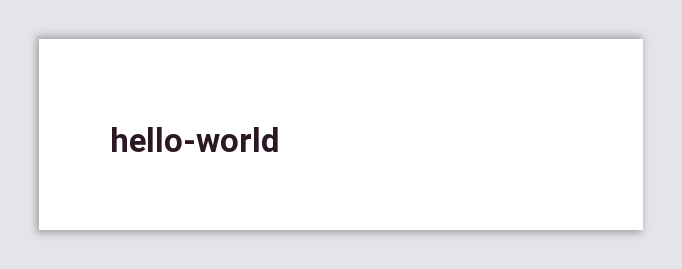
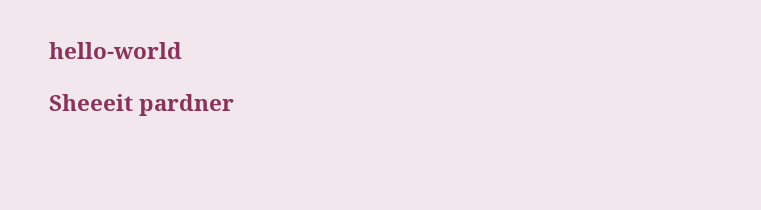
(279, 139) none -> [49,94,235,116] // Sheeeit pardner

